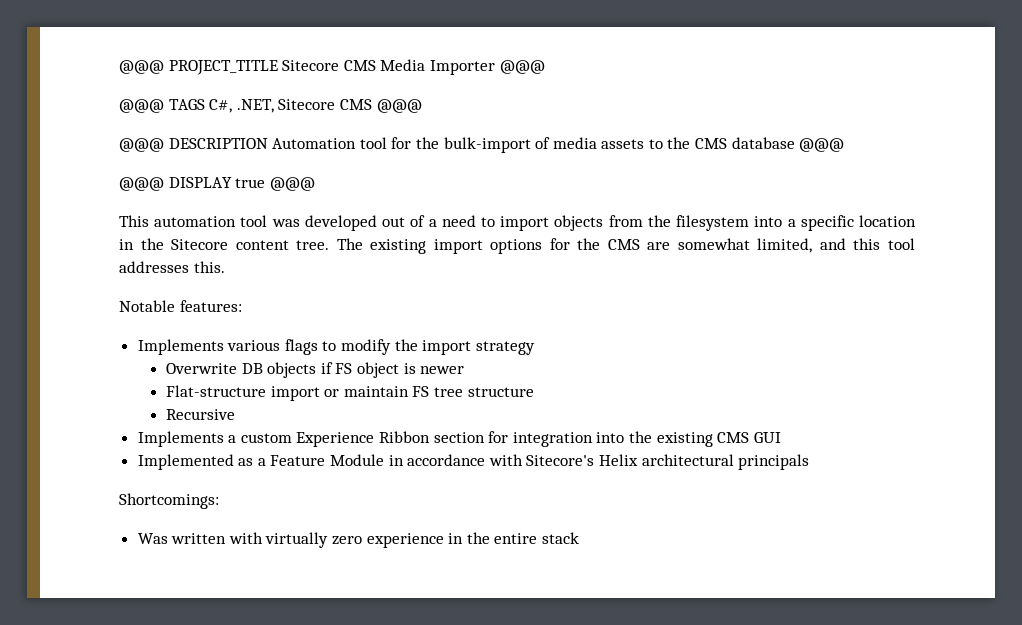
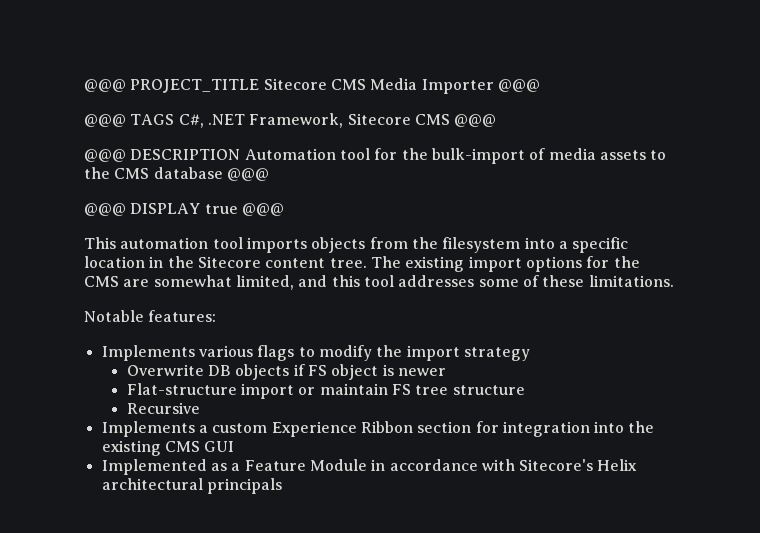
[236,99,274,113] .NET, -> [207,113,344,128] .NET Framework,
[271,215,550,231] was developed out of a need to import -> [246,237,307,253] imports
[193,261,225,273] this. -> [478,275,674,287] some of these limitations.
[119,493,219,509] [137,532,580,548] // Shortcomings: // Was written with virtually zero experience in the entire stack -> (282, 486) none

